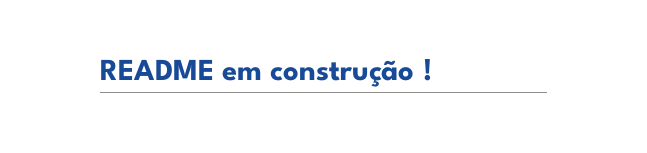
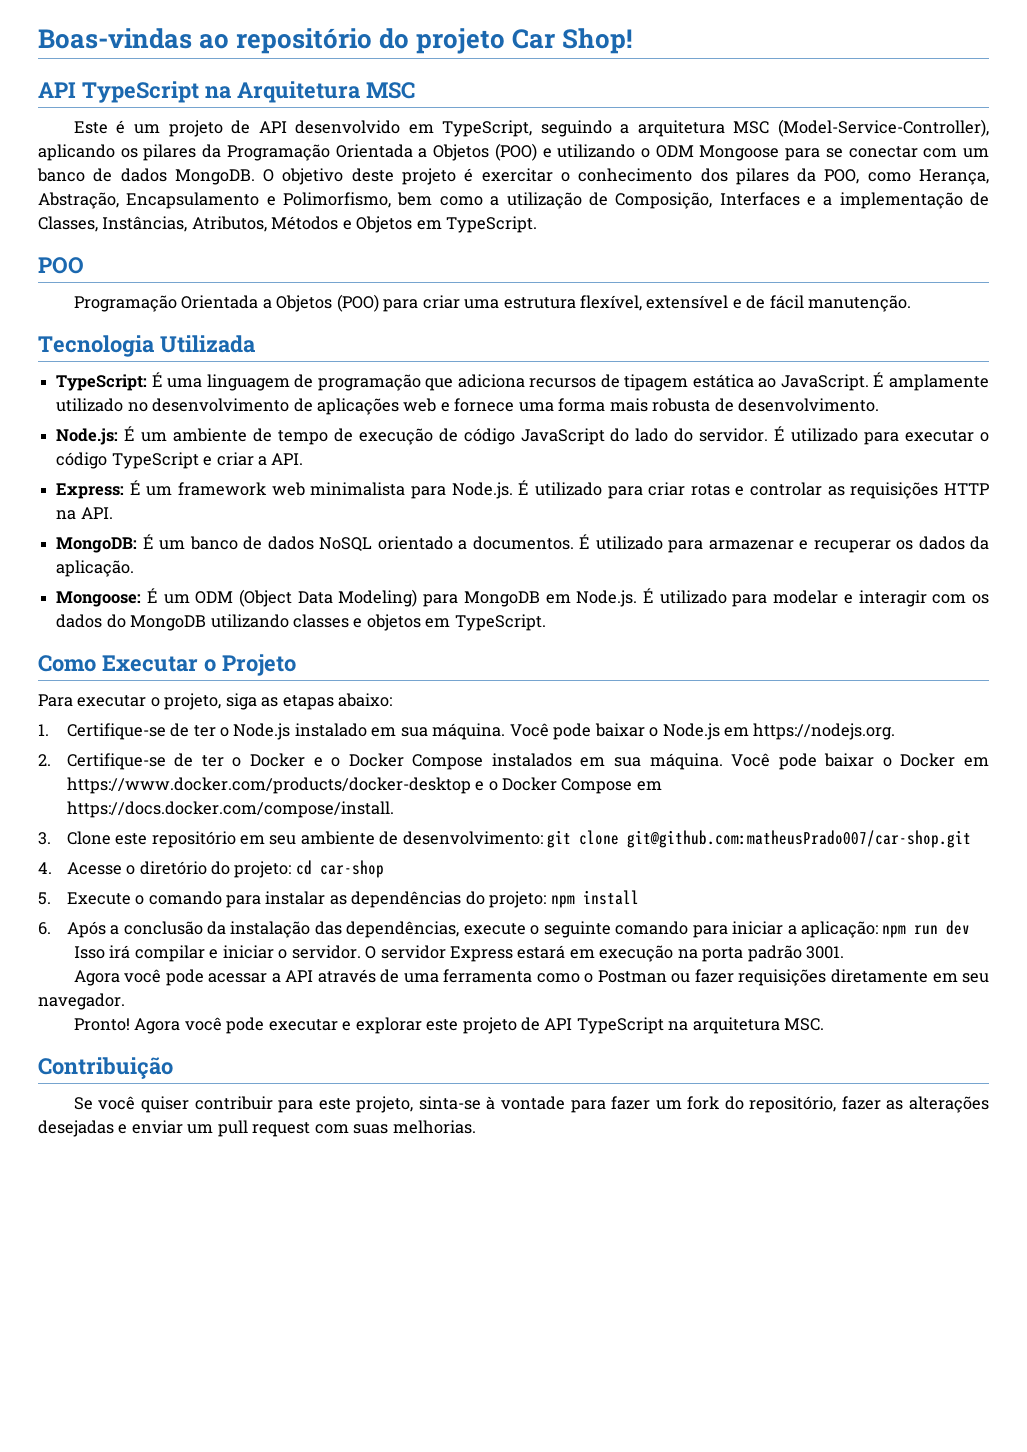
[100,59,432,87] README em construção ! -> [38,28,633,54] [38,81,415,103] [73,119,989,137] [38,143,989,161] [37,168,989,185] [38,192,990,209] [38,216,538,233] [38,257,84,274] [73,294,912,312] [38,335,255,357] [56,372,989,391] [56,398,880,415] [56,426,989,445] [56,452,304,469] [56,480,989,499] [56,507,113,520] [56,534,990,553] [56,560,135,577] [56,588,989,607] [56,614,546,631] [38,654,296,676] [38,693,393,710] [38,723,896,740] [38,753,989,770] [66,777,662,794] [66,801,394,818] [38,830,972,848] [38,860,384,878] [38,890,639,908] [38,920,971,938] [73,945,845,962] [73,969,989,986] [38,993,125,1010] [73,1017,825,1034] [38,1057,173,1079] [73,1096,990,1113] [38,1120,476,1137] Boas-vindas ao repositório do projeto Car Shop! // API TypeScript na Arquitetura MSC // Este é um projeto de API desenvolvido em TypeScript, seguindo a arquitetura MSC (Model-Service-Controller), aplicando os pilares da Programação Orientada a Objetos (POO) e utilizando o ODM Mongoose para se conectar com um banco de dados MongoDB. O objetivo deste projeto é exercitar o conhecimento dos pilares da POO, como Herança, Abstração, Encapsulamento e Polimorfismo, bem como a utilização de Composição, Interfaces e a implementação de Classes, Instâncias, Atributos, Métodos e Objetos em TypeScript. // POO // Programação Orientada a Objetos (POO) para criar uma estrutura flexível, extensível e de fácil manutenção. // Tecnologia Utilizada // TypeScript: É uma linguagem de programação que adiciona recursos de tipagem estática ao JavaScript. É amplamente utilizado no desenvolvimento de aplicações web e fornece uma forma mais robusta de desenvolvimento. // Node.js: É um ambiente de tempo de execução de código JavaScript do lado do servidor. É utilizado para executar o código TypeScript e criar a API. // Express: É um framework web minimalista para Node.js. É utilizado para criar rotas e controlar as requisições HTTP na API. // MongoDB: É um banco de dados NoSQL orientado a documentos. É utilizado para armazenar e recuperar os dados da aplicação. // Mongoose: É um ODM (Object Data Modeling) para MongoDB em Node.js. É utilizado para modelar e interagir com os dados do MongoDB utilizando classes e objetos em TypeScript. // Como Executar o Projeto // Para executar o projeto, siga as etapas abaixo: // 1. Certifique-se de ter o Node.js instalado em sua máquina. Você pode baixar o Node.js em https://nodejs.org. // 2. Certifique-se de ter o Docker e o Docker Compose instalados em sua máquina. Você pode baixar o Docker em https://www.docker.com/products/docker-desktop e o Docker Compose em https://docs.docker.com/compose/install. // 3. Clone este repositório em seu ambiente de desenvolvimento: git clone git@github.com:matheusPrado007/car-shop.git // 4. Acesse o diretório do projeto: cd car-shop // 5. Execute o comando para instalar as dependências do projeto: npm install // 6. Após a conclusão da instalação das dependências, execute o seguinte comando para iniciar a aplicação: npm run dev // Isso irá compilar e iniciar o servidor. O servidor Express estará em execução na porta padrão 3001. // Agora você pode acessar a API através de uma ferramenta como o Postman ou fazer requisições diretamente em seu navegador. // Pronto! Agora você pode executar e explorar este projeto de API TypeScript na arquitetura MSC. // Contribuição // Se você quiser contribuir para este projeto, sinta-se à vontade para fazer um fork do repositório, fazer as alterações desejadas e enviar um pull request com suas melhorias.

